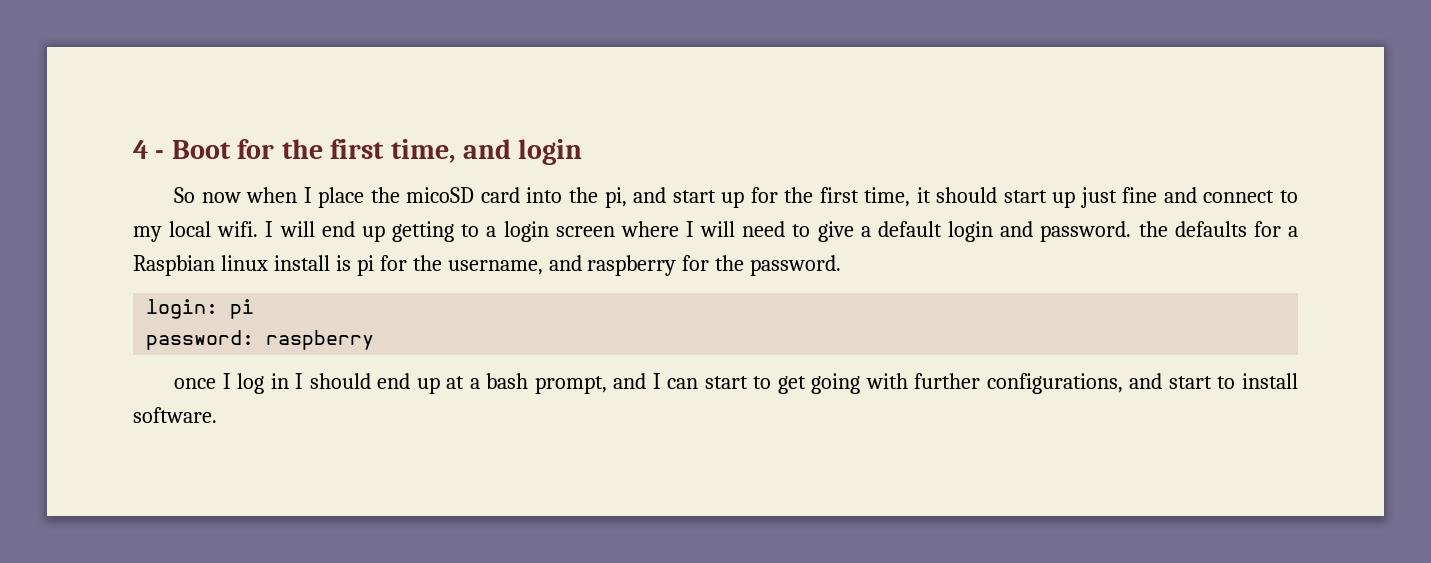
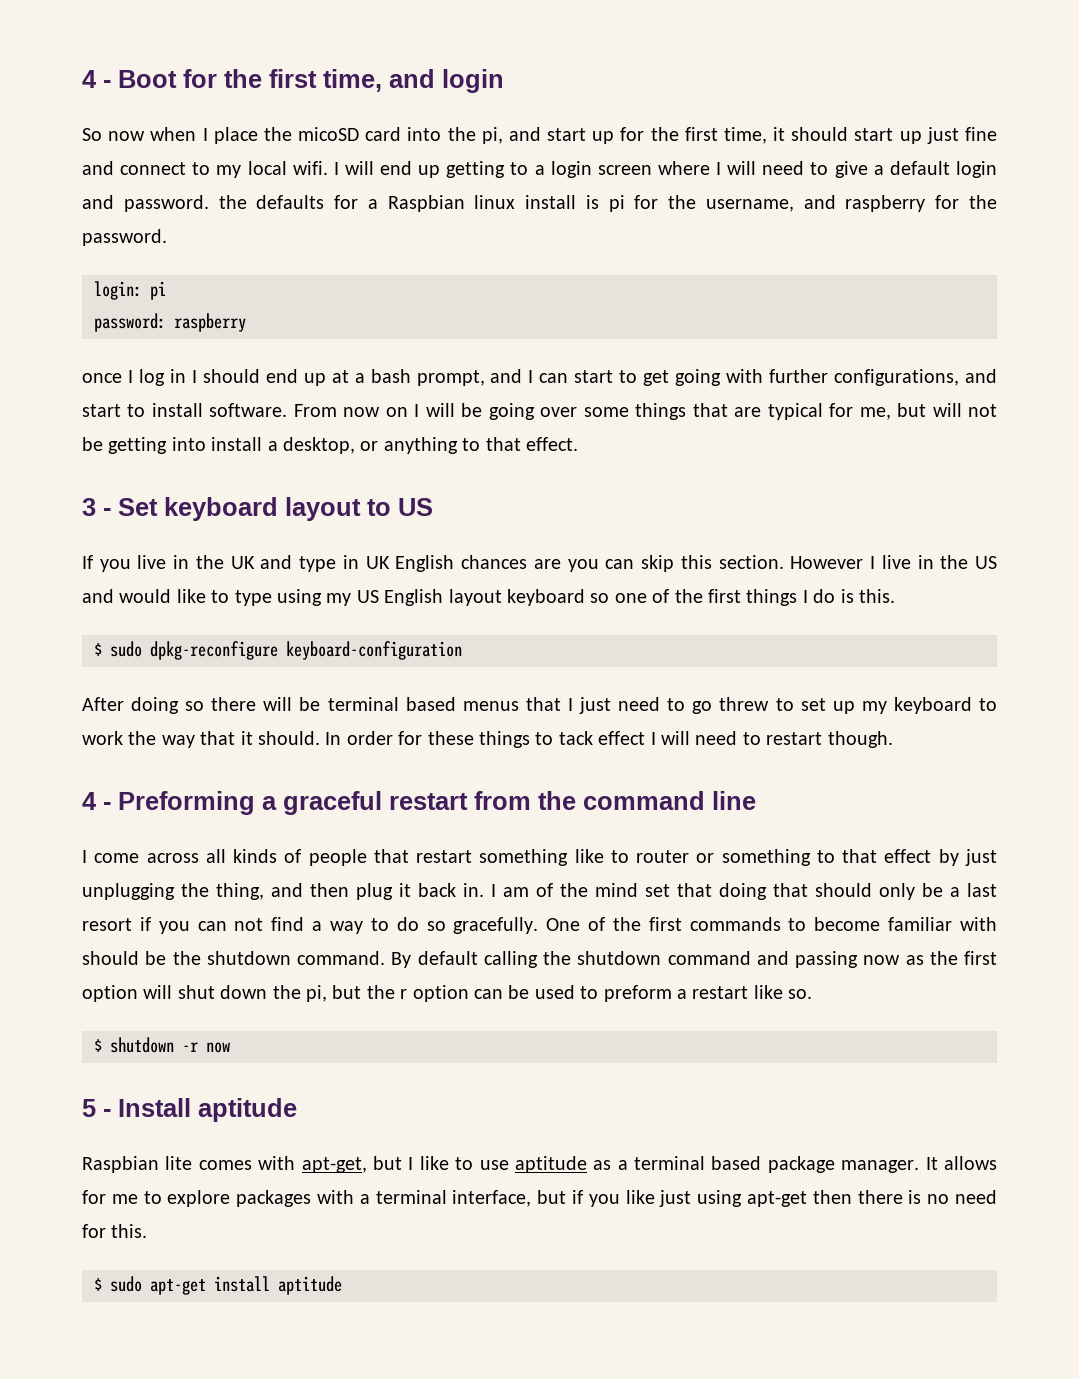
(217, 415) none -> [293,403,998,420] [82,437,578,454] [82,497,433,521] [82,555,998,572] [82,589,895,606] [94,641,462,660] [82,697,997,714] [82,731,893,748] [82,791,756,815] [82,849,998,866] [82,883,997,900] [82,917,998,934] [82,951,997,968] [82,985,813,1002] [94,1037,230,1053] [82,1098,297,1122] [82,1156,998,1173] [82,1190,997,1207] [82,1224,148,1238] [94,1276,342,1295] From now on I will be going over some things that are typical for me, but will not be getting into install a desktop, or anything to that effect. // 3 - Set keyboard layout to US // If you live in the UK and type in UK English chances are you can skip this section. However I live in the US and would like to type using my US English layout keyboard so one of the first things I do is this. // $ sudo dpkg-reconfigure keyboard-configuration // After doing so there will be terminal based menus that I just need to go threw to set up my keyboard to work the way that it should. In order for these things to tack effect I will need to restart though. // 4 - Preforming a graceful restart from the command line // I come across all kinds of people that restart something like to router or something to that effect by just unplugging the thing, and then plug it back in. I am of the mind set that doing that should only be a last resort if you can not find a way to do so gracefully. One of the first commands to become familiar with should be the shutdown command. By default calling the shutdown command and passing now as the first option will shut down the pi, but the r option can be used to preform a restart like so. // $ shutdown -r now // 5 - Install aptitude // Raspbian lite comes with apt-get, but I like to use aptitude as a terminal based package manager. It allows for me to explore packages with a terminal interface, but if you like just using apt-get then there is no need for this. // $ sudo apt-get install aptitude

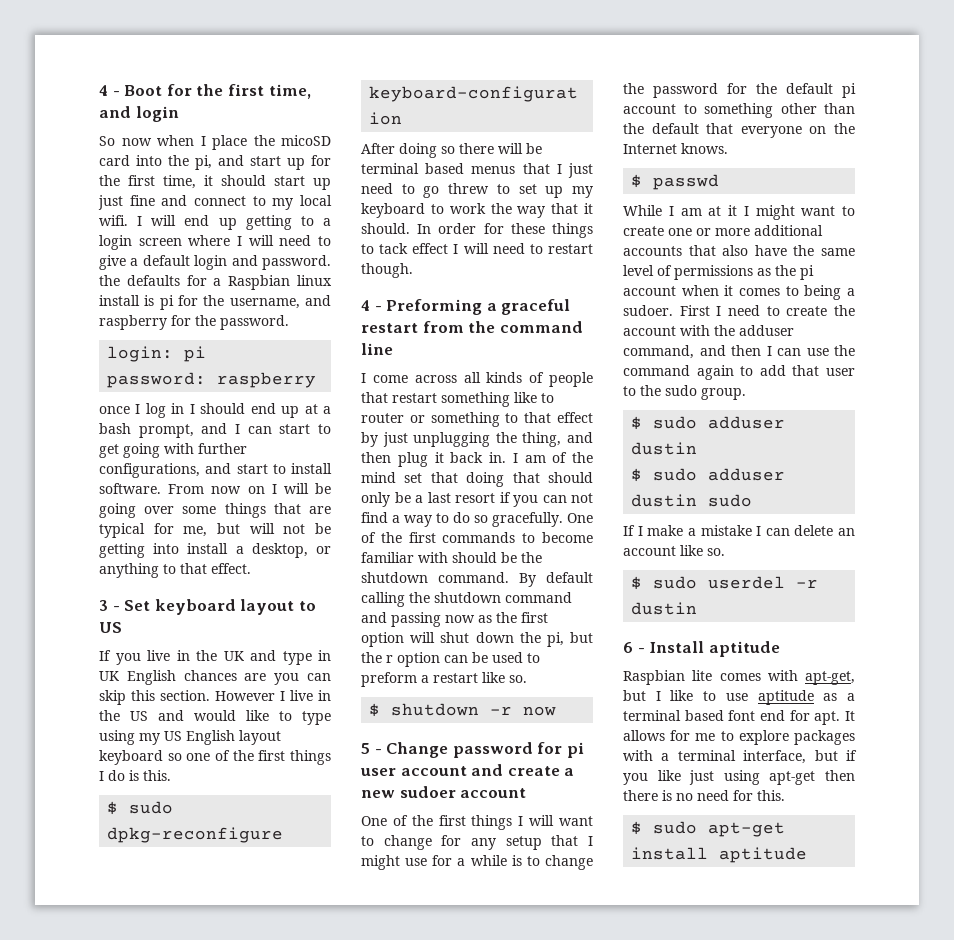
(111, 1113) none -> [386,742,584,758] [360,764,575,776] [361,786,527,798] [361,815,593,830] [361,835,593,850] [361,855,593,870] [623,83,856,98] [623,103,855,118] [623,123,855,138] [623,143,728,154] [631,174,720,190] [623,205,855,220] [623,225,823,236] [623,245,855,256] [623,265,814,280] [623,285,855,300] [623,305,855,316] [623,325,794,336] [623,345,855,359] [623,365,855,380] [623,385,746,400] [631,416,786,430] [631,442,698,455] [631,468,786,482] [631,494,753,507] [623,525,855,536] [623,545,725,556] [631,576,819,590] [631,602,698,615] [623,642,645,653] Change password for pi user account and create a new sudoer account // One of the first things I will want to change for any setup that I might use for a while is to change the password for the default pi account to something other than the default that everyone on the Internet knows. // $ passwd // While I am at it I might want to create one or more additional accounts that also have the same level of permissions as the pi account when it comes to being a sudoer. First I need to create the account with the adduser command, and then I can use the command again to add that user to the sudo group. // $ sudo adduser dustin // $ sudo adduser dustin sudo // If I make a mistake I can delete an account like so. // $ sudo userdel -r dustin // 6 -
[767,1156,920,1173] package manager. -> [728,710,841,725] font end for apt.

